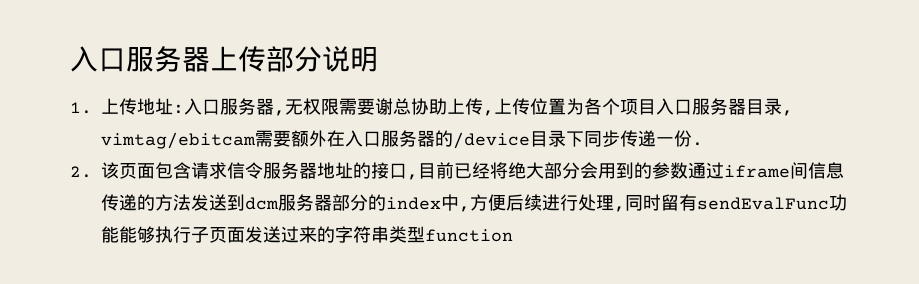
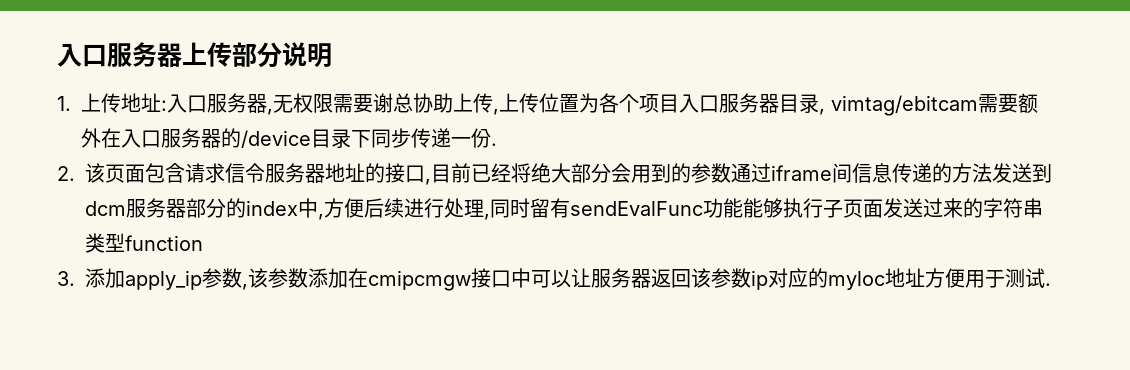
(513, 235) none -> [57,268,1051,291] // 3.添加apply_ip参数,该参数添加在cmipcmgw接口中可以让服务器返回该参数ip对应的myloc地址方便用于测试.

